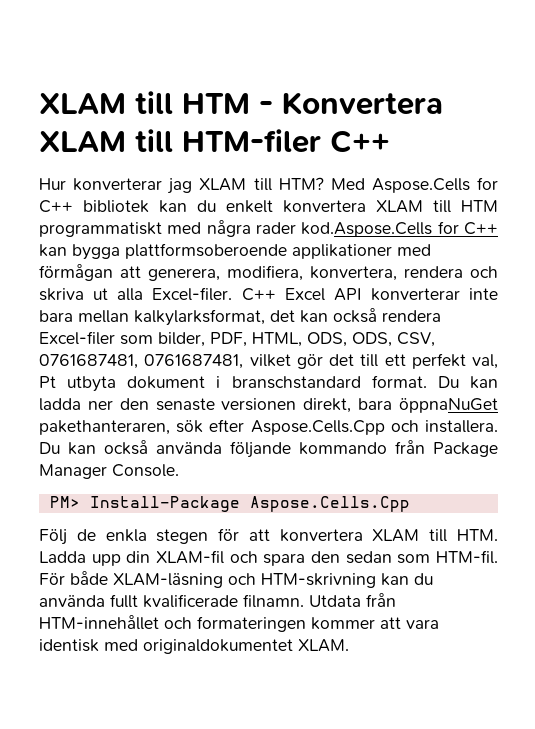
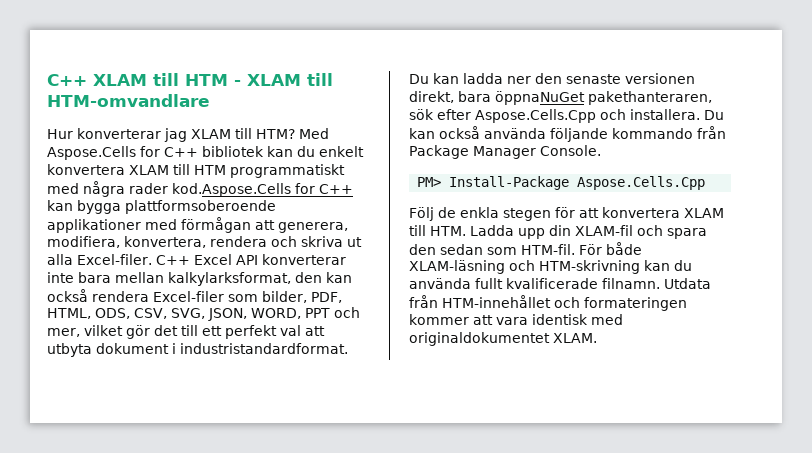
(39, 103) none -> [47,74,87,86] C++
[282,92,443,115] [39,129,390,153] Konvertera XLAM till HTM-filer C++ -> [247,73,333,86] [47,94,210,107] XLAM till HTM-omvandlare
[270,310,295,322] det -> [295,272,322,283] den
[352,332,435,347] [39,354,244,369] ODS, CSV, 0761687481, 0761687481, -> [134,307,360,321] [47,328,80,337] CSV, SVG, JSON, WORD, PPT och mer,
[472,354,498,369] [39,376,56,388] val, Pt -> [280,325,325,336] val att
[231,375,427,389] branschstandard format. -> [180,343,348,354] industristandardformat.

